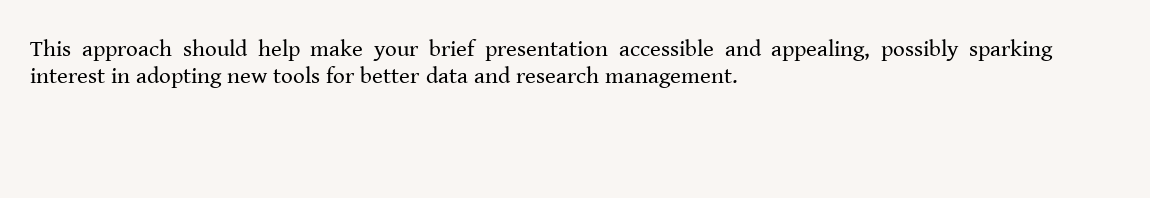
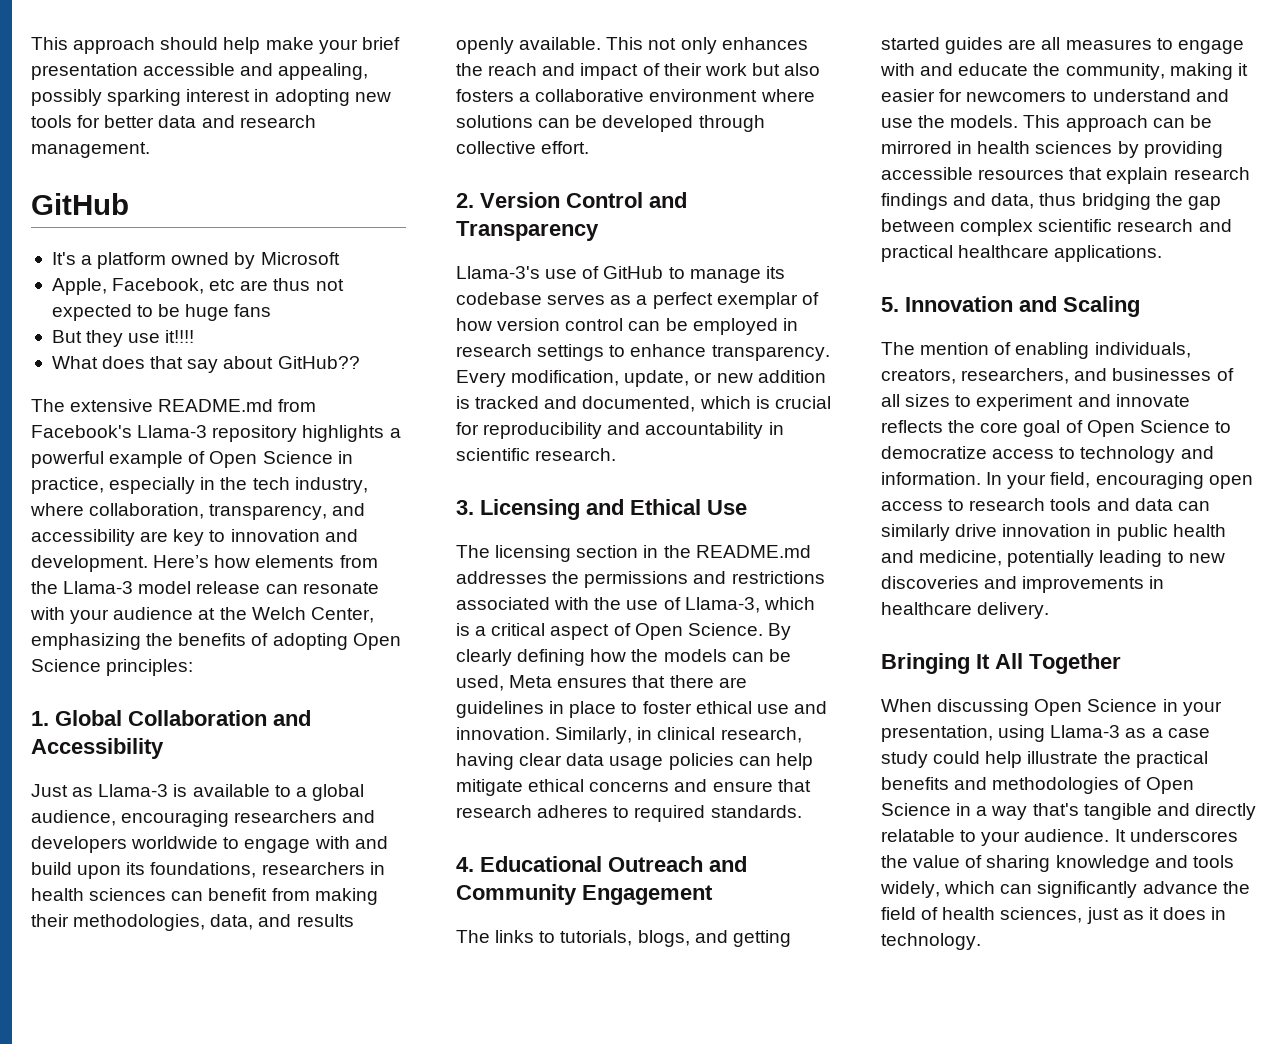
(738, 78) none -> [31,193,129,215] [51,252,340,269] [51,278,344,295] [51,304,272,321] [51,330,195,347] [51,356,360,373] [31,399,317,412] [31,425,401,442] [31,451,353,468] [31,477,368,494] [30,503,366,520] [31,529,358,546] [31,555,378,572] [31,581,379,594] [30,607,374,624] [31,633,401,650] [31,659,194,676] [31,710,311,726] [31,738,164,759] [31,784,364,801] [31,810,376,827] [31,836,388,853] [31,862,385,879] [31,888,378,905] [31,914,354,931] [456,37,808,54] [456,63,821,80] [456,89,815,102] [456,115,765,132] [456,141,590,154] [456,192,687,208] [456,221,599,241] [456,266,785,283] [456,292,819,309] [456,318,798,335] [456,344,830,361] [456,370,826,387] [456,396,831,412] [456,422,784,439] [456,448,617,461] [456,499,747,520] [456,545,811,562] [456,571,825,588] [456,597,815,613] [456,623,791,640] [456,649,791,666] [456,675,747,691] [456,701,827,718] [456,727,802,744] [456,753,813,770] [456,779,811,796] [456,805,802,822] [456,856,747,872] [456,884,713,905] [456,930,791,947] [881,37,1244,54] [880,63,1248,80] [881,89,1229,102] [881,115,1212,132] [881,141,1223,158] [881,167,1250,184] [881,193,1221,210] [881,219,1232,236] [881,245,1163,262] [881,296,1140,317] [881,342,1191,359] [881,368,1234,384] [881,394,1190,411] [881,420,1231,437] [881,446,1214,463] [881,472,1253,489] [881,498,1210,511] [881,524,1226,541] [881,550,1225,567] [881,576,1165,593] [881,602,1050,619] [881,653,1121,674] [881,699,1222,716] [881,725,1210,742] [881,751,1208,768] [881,777,1194,794] [881,803,1256,820] [881,829,1238,846] [881,855,1234,872] [880,881,1250,898] [881,907,1227,924] [881,933,981,950] // GitHub // It's a platform owned by Microsoft // Apple, Facebook, etc are thus not expected to be huge fans // But they use it!!!! // What does that say about GitHub?? // The extensive README.md from Facebook's Llama-3 repository highlights a powerful example of Open Science in practice, especially in the tech industry, where collaboration, transparency, and accessibility are key to innovation and development. Here’s how elements from the Llama-3 model release can resonate with your audience at the Welch Center, emphasizing the benefits of adopting Open Science principles: // 1. Global Collaboration and Accessibility // Just as Llama-3 is available to a global audience, encouraging researchers and developers worldwide to engage with and build upon its foundations, researchers in health sciences can benefit from making their methodologies, data, and results openly available. This not only enhances the reach and impact of their work but also fosters a collaborative environment where solutions can be developed through collective effort. // 2. Version Control and Transparency // Llama-3's use of GitHub to manage its codebase serves as a perfect exemplar of how version control can be employed in research settings to enhance transparency. Every modification, update, or new addition is tracked and documented, which is crucial for reproducibility and accountability in scientific research. // 3. Licensing and Ethical Use // The licensing section in the README.md addresses the permissions and restrictions associated with the use of Llama-3, which is a critical aspect of Open Science. By clearly defining how the models can be used, Meta ensures that there are guidelines in place to foster ethical use and innovation. Similarly, in clinical research, having clear data usage policies can help mitigate ethical concerns and ensure that research adheres to required standards. // 4. Educational Outreach and Community Engagement // The links to tutorials, blogs, and getting started guides are all measures to engage with and educate the community, making it easier for newcomers to understand and use the models. This approach can be mirrored in health sciences by providing accessible resources that explain research findings and data, thus bridging the gap between complex scientific research and practical healthcare applications. // 5. Innovation and Scaling // The mention of enabling individuals, creators, researchers, and businesses of all sizes to experiment and innovate reflects the core goal of Open Science to democratize access to technology and information. In your field, encouraging open access to research tools and data can similarly drive innovation in public health and medicine, potentially leading to new discoveries and improvements in healthcare delivery. // Bringing It All Together // When discussing Open Science in your presentation, using Llama-3 as a case study could help illustrate the practical benefits and methodologies of Open Science in a way that's tangible and directly relatable to your audience. It underscores the value of sharing knowledge and tools widely, which can significantly advance the field of health sciences, just as it does in technology.

